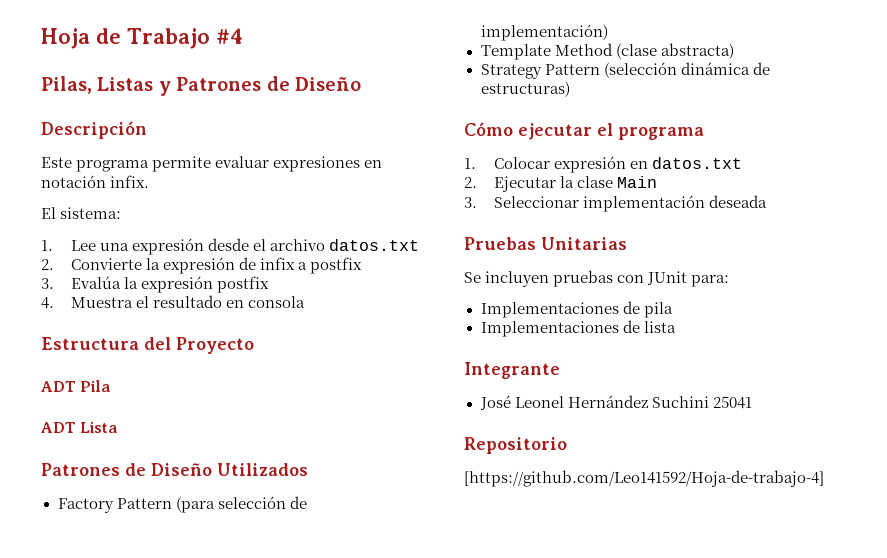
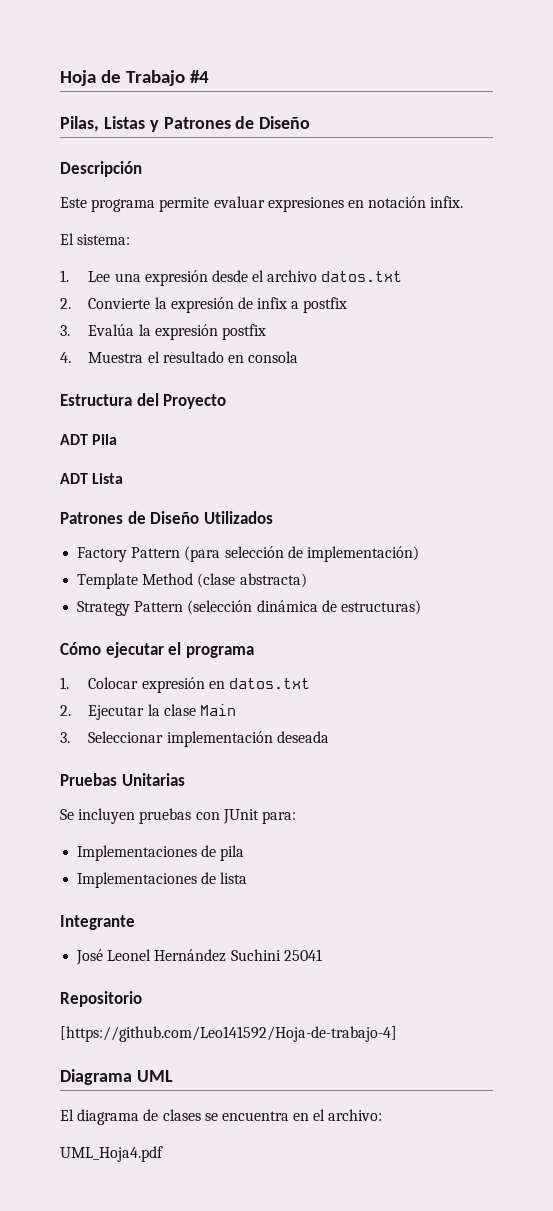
(824, 478) none -> [60,1069,173,1085] [60,1109,383,1125] [60,1146,163,1162] // Diagrama UML // El diagrama de clases se encuentra en el archivo: // UML_Hoja4.pdf

